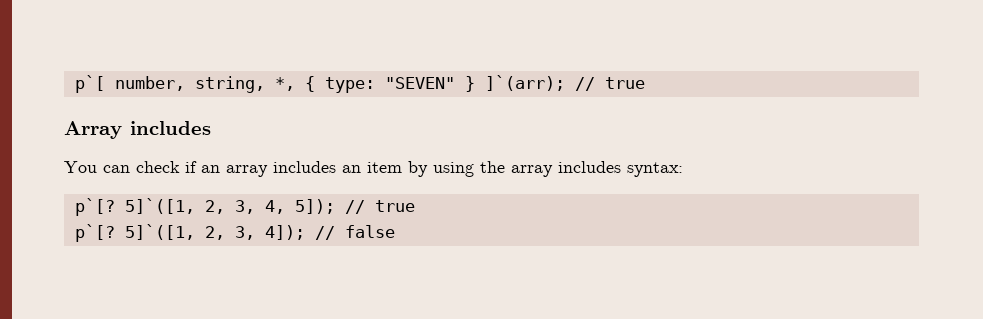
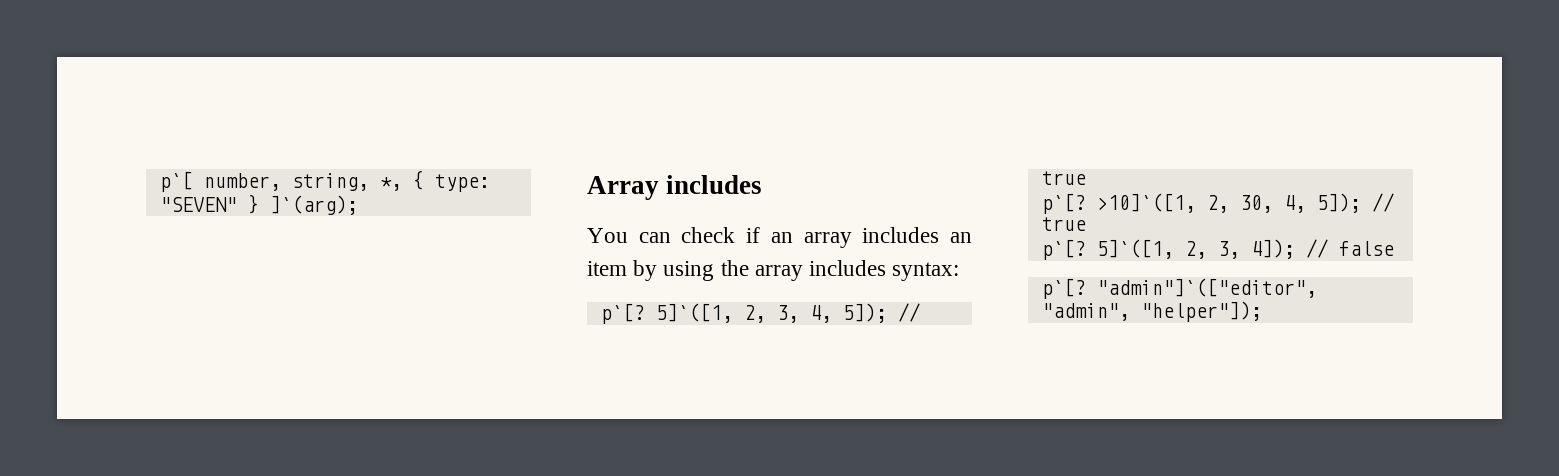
[484,75,645,91] ]`(arr); // true -> [269,195,358,215] ]`(arg);
(415, 206) none -> [1041,193,1394,214] [1041,217,1086,231] // p`[? >10]`([1, 2, 30, 4, 5]); // true
(395, 231) none -> [1041,278,1317,299] [1041,301,1262,322] // p`[? "admin"]`(["editor", "admin", "helper"]);

